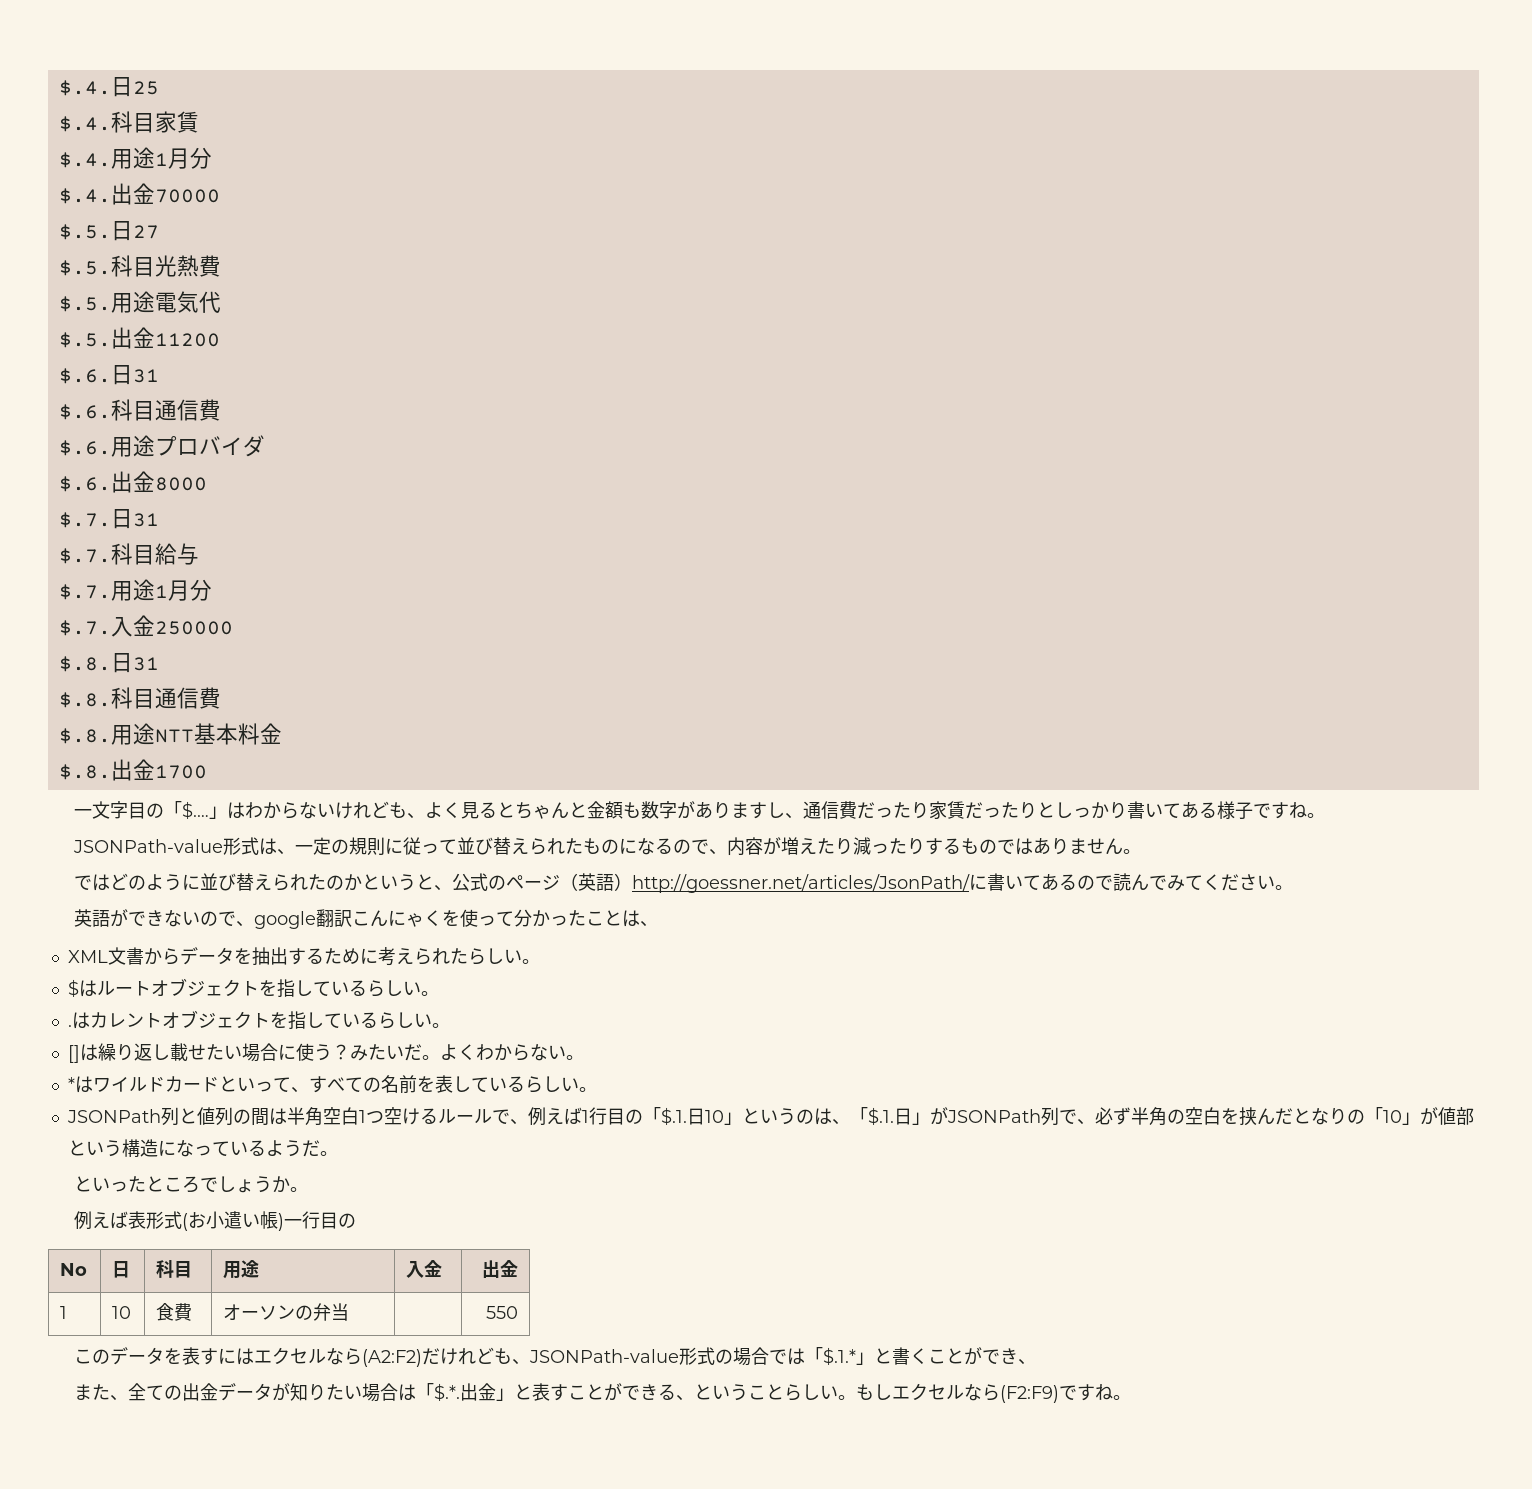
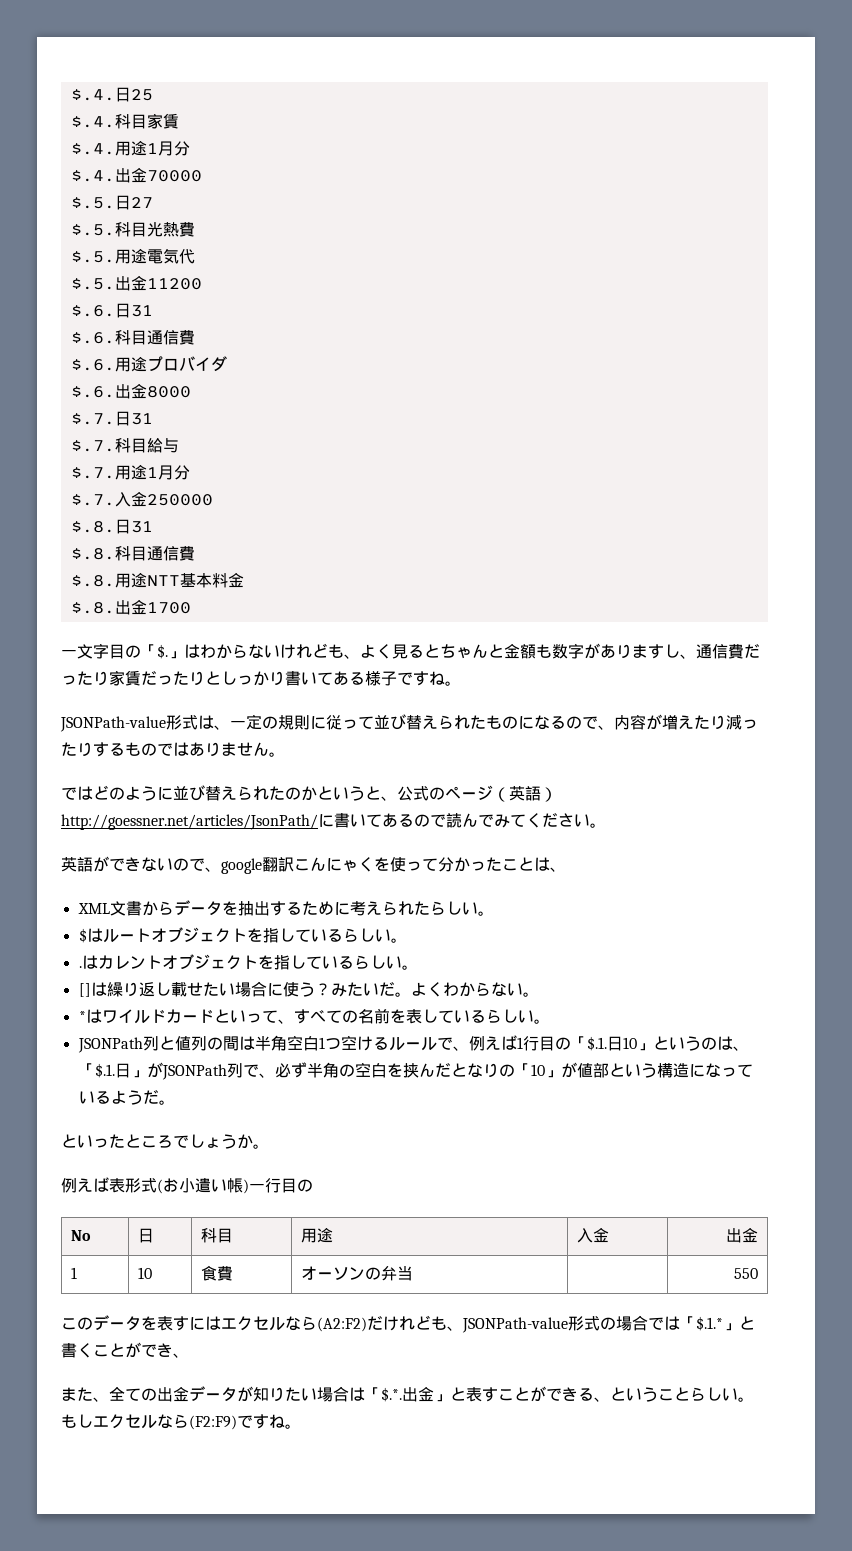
[181,801,209,819] $.… -> [157,644,168,659] $.

